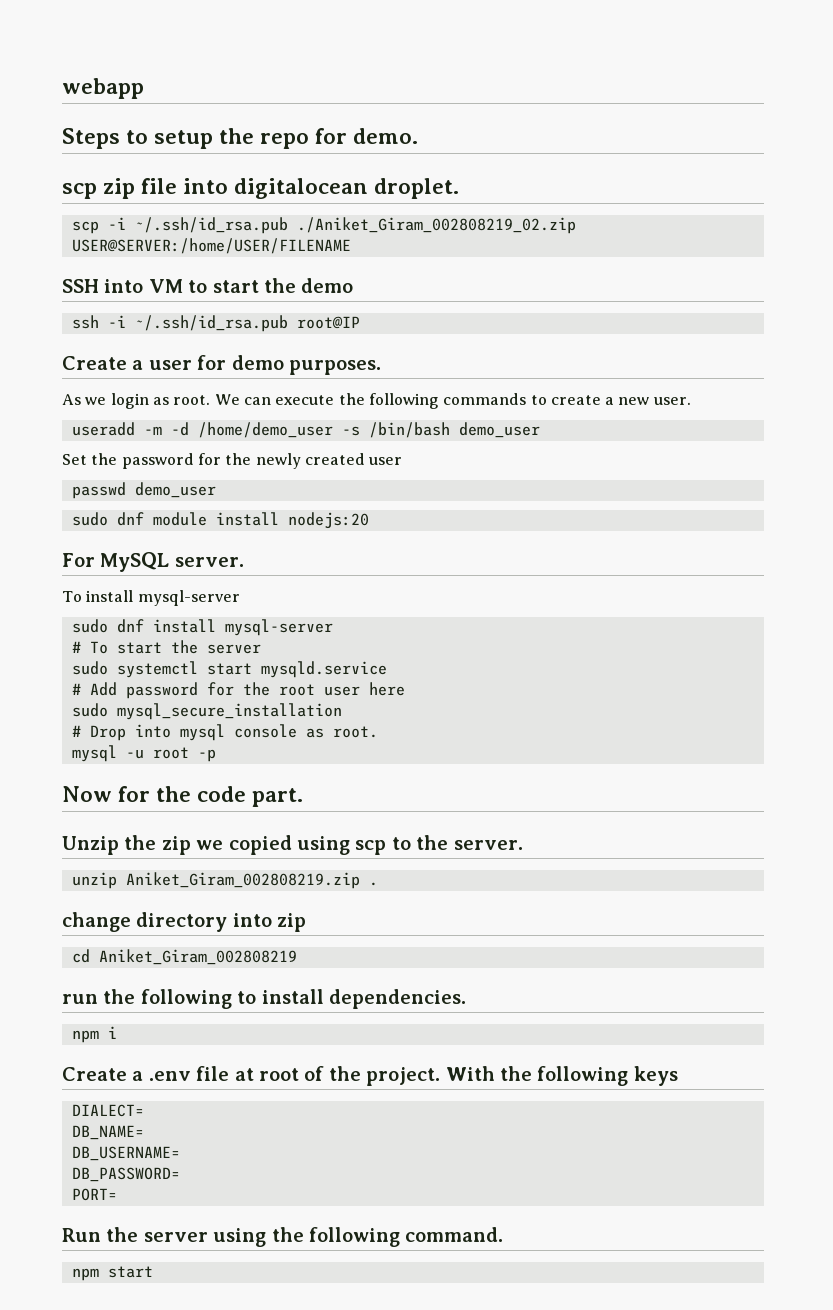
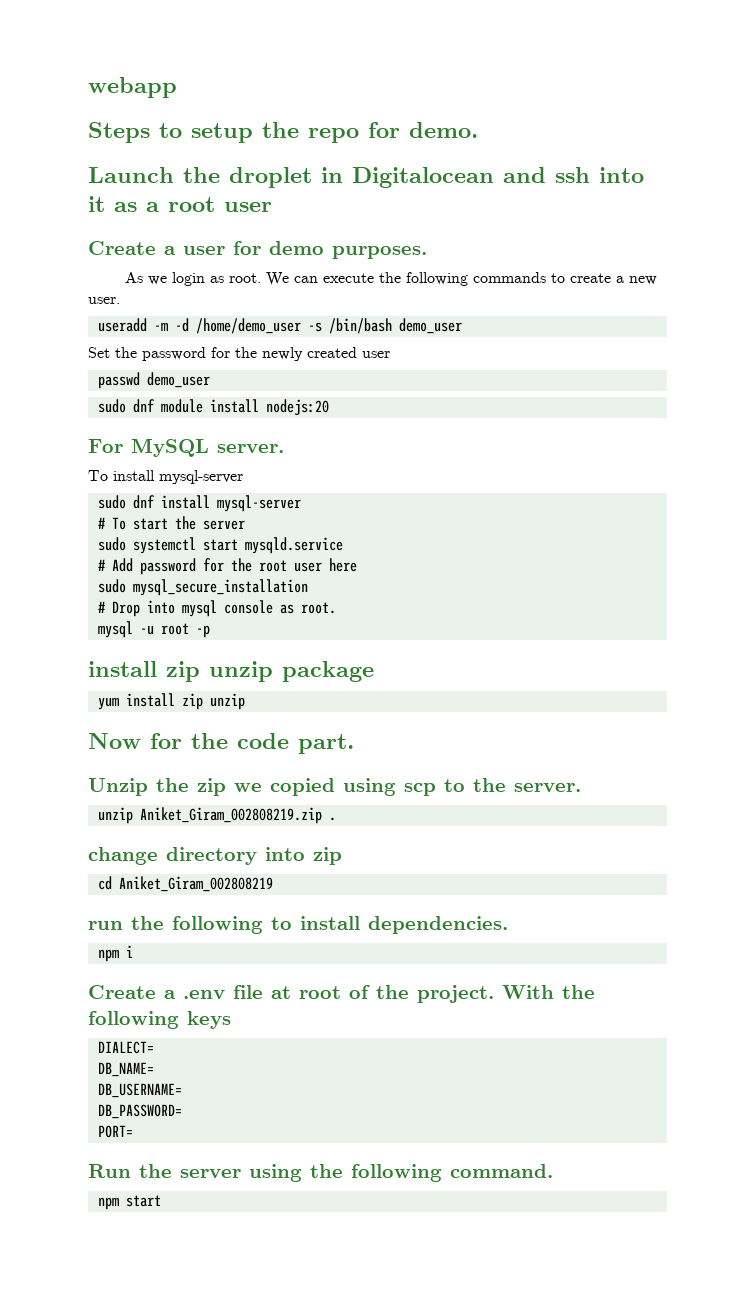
[62,178,460,199] [71,217,576,234] [71,238,351,254] [62,278,354,293] [71,315,360,332] scp zip file into digitalocean droplet. // scp -i ~/.ssh/id_rsa.pub ./Aniket_Giram_002808219_02.zip USER@SERVER:/home/USER/FILENAME // SSH into VM to start the demo // ssh -i ~/.ssh/id_rsa.pub root@IP -> [88,167,644,188] [88,196,272,212] Launch the droplet in Digitalocean and ssh into it as a root user
(216, 755) none -> [88,661,374,682] [97,693,245,710] // install zip unzip package // yum install zip unzip

